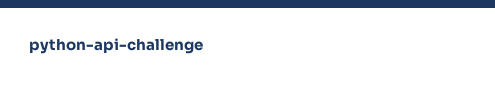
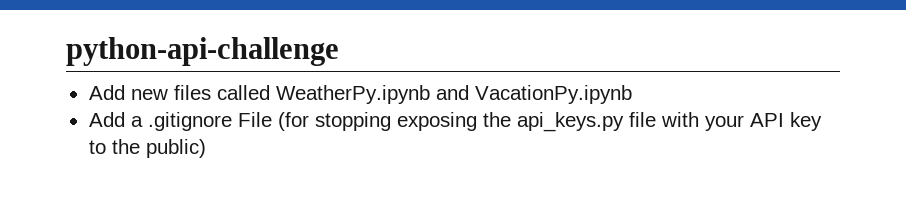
(203, 46) none -> [88,85,632,104] [88,112,822,132] [88,139,206,158] // Add new files called WeatherPy.ipynb and VacationPy.ipynb // Add a .gitignore File (for stopping exposing the api_keys.py file with your API key to the public)

